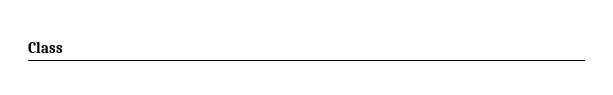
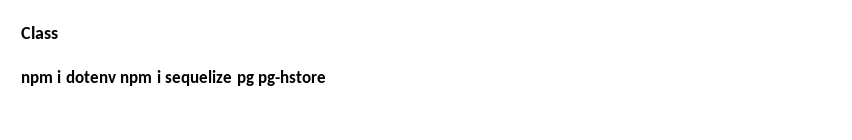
(63, 47) none -> [21,70,327,86] // npm i dotenv npm i sequelize pg pg-hstore

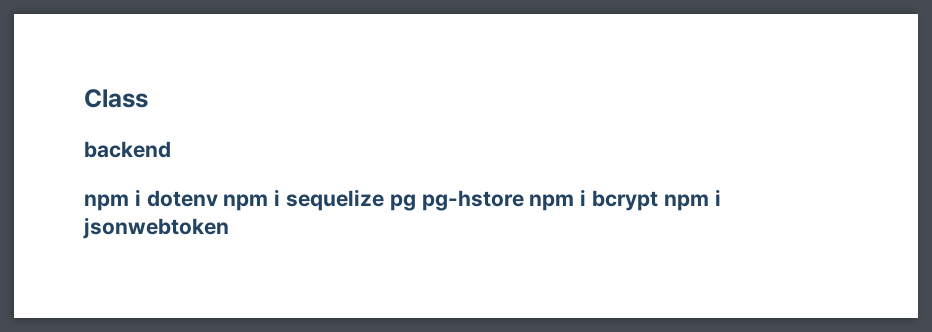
(58, 32) none -> [84,141,171,158] // backend
(327, 78) none -> [529,189,721,211] [83,217,229,239] npm i bcrypt npm i jsonwebtoken

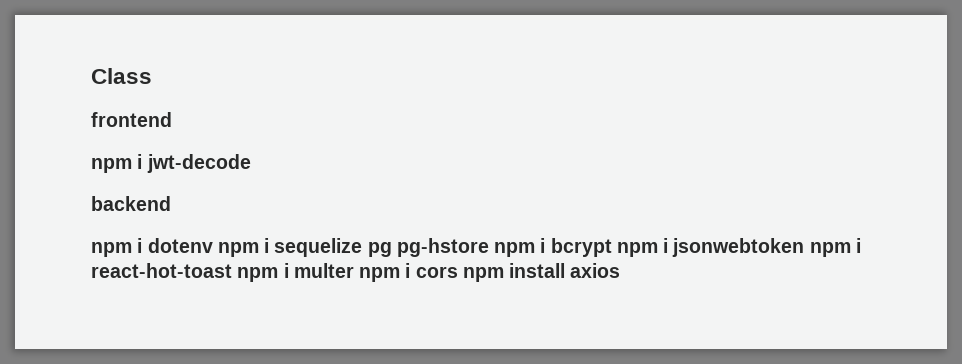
(148, 98) none -> [91,112,172,127] [91,154,251,173] // frontend // npm i jwt-decode
(229, 228) none -> [809,238,861,257] [91,263,621,282] npm i react-hot-toast npm i multer npm i cors npm install axios

